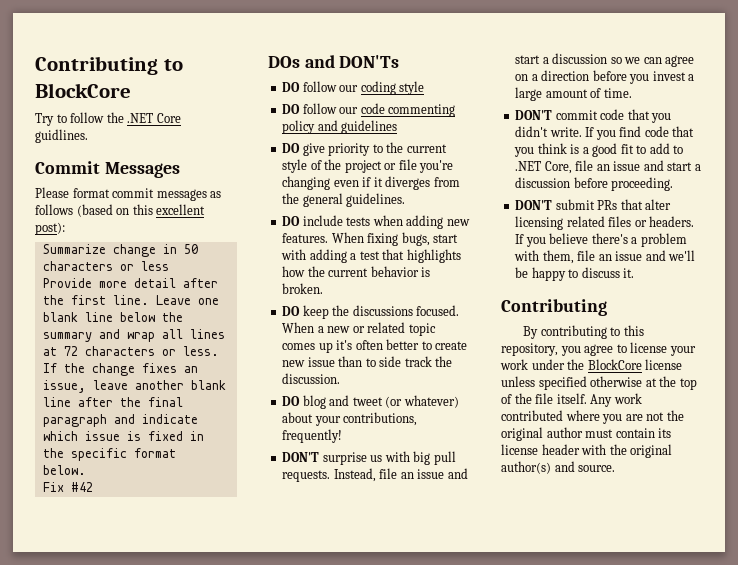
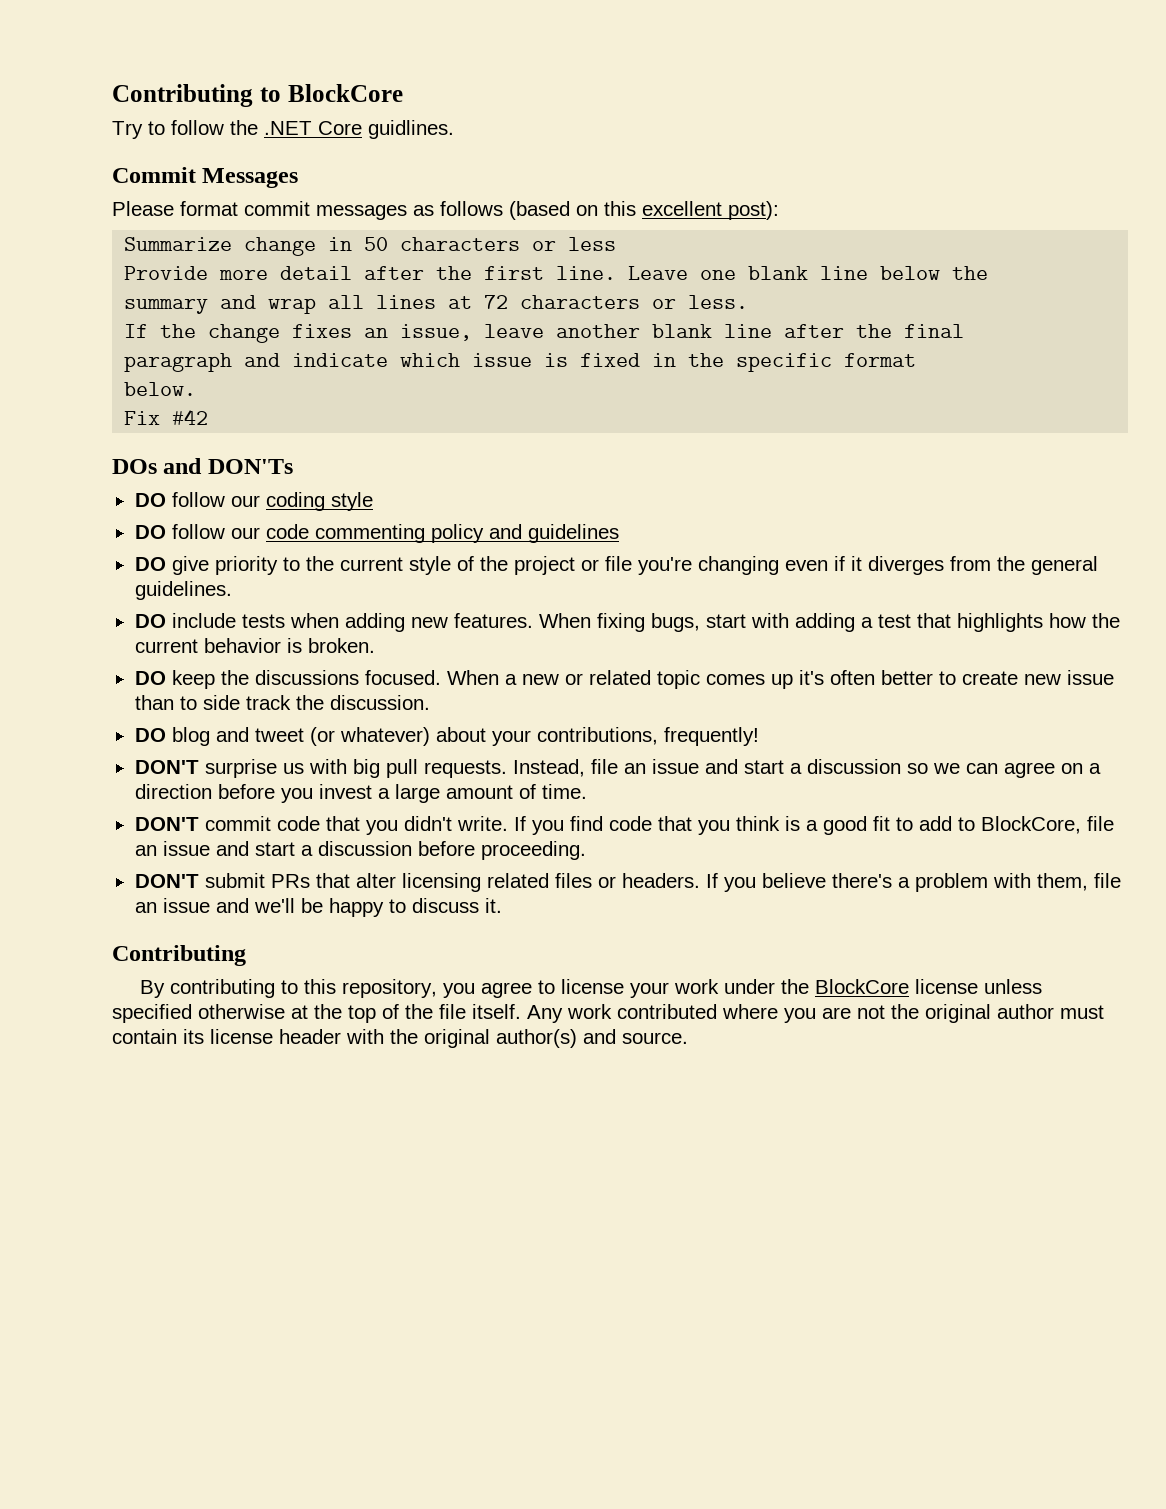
[515,161,572,174] .NET Core, -> [980,816,1081,834] BlockCore,

